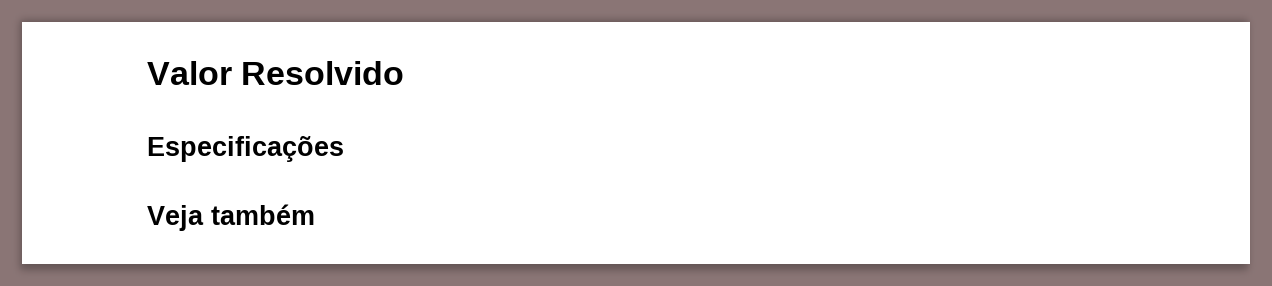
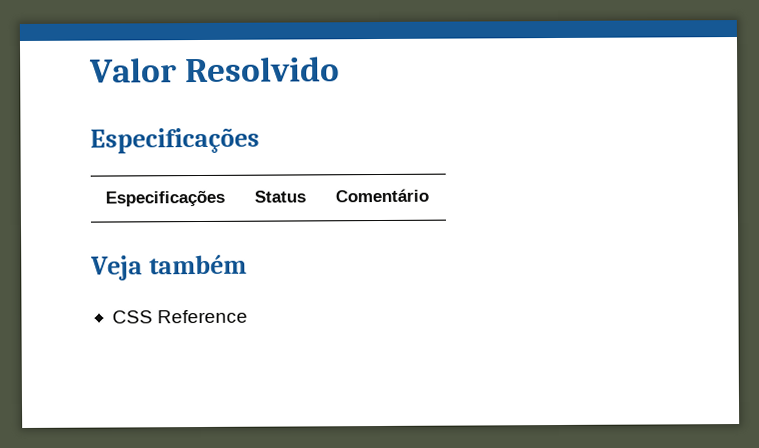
(344, 149) none -> [104,189,225,207] [253,190,306,203] [334,188,429,203] // Especificações | Status | Comentário
(315, 214) none -> [111,309,249,324] // CSS Reference

